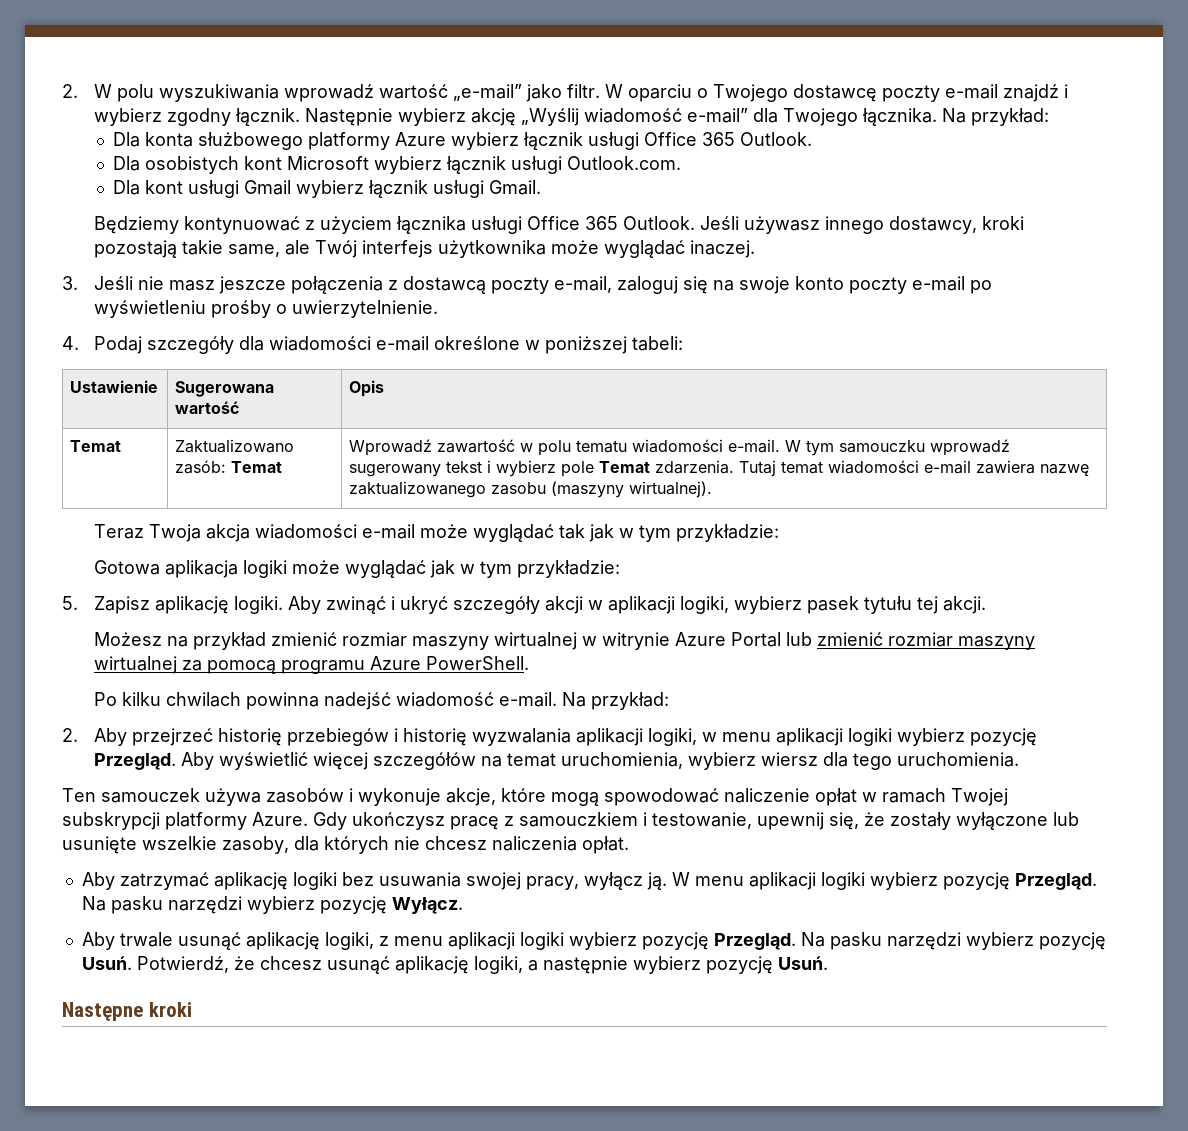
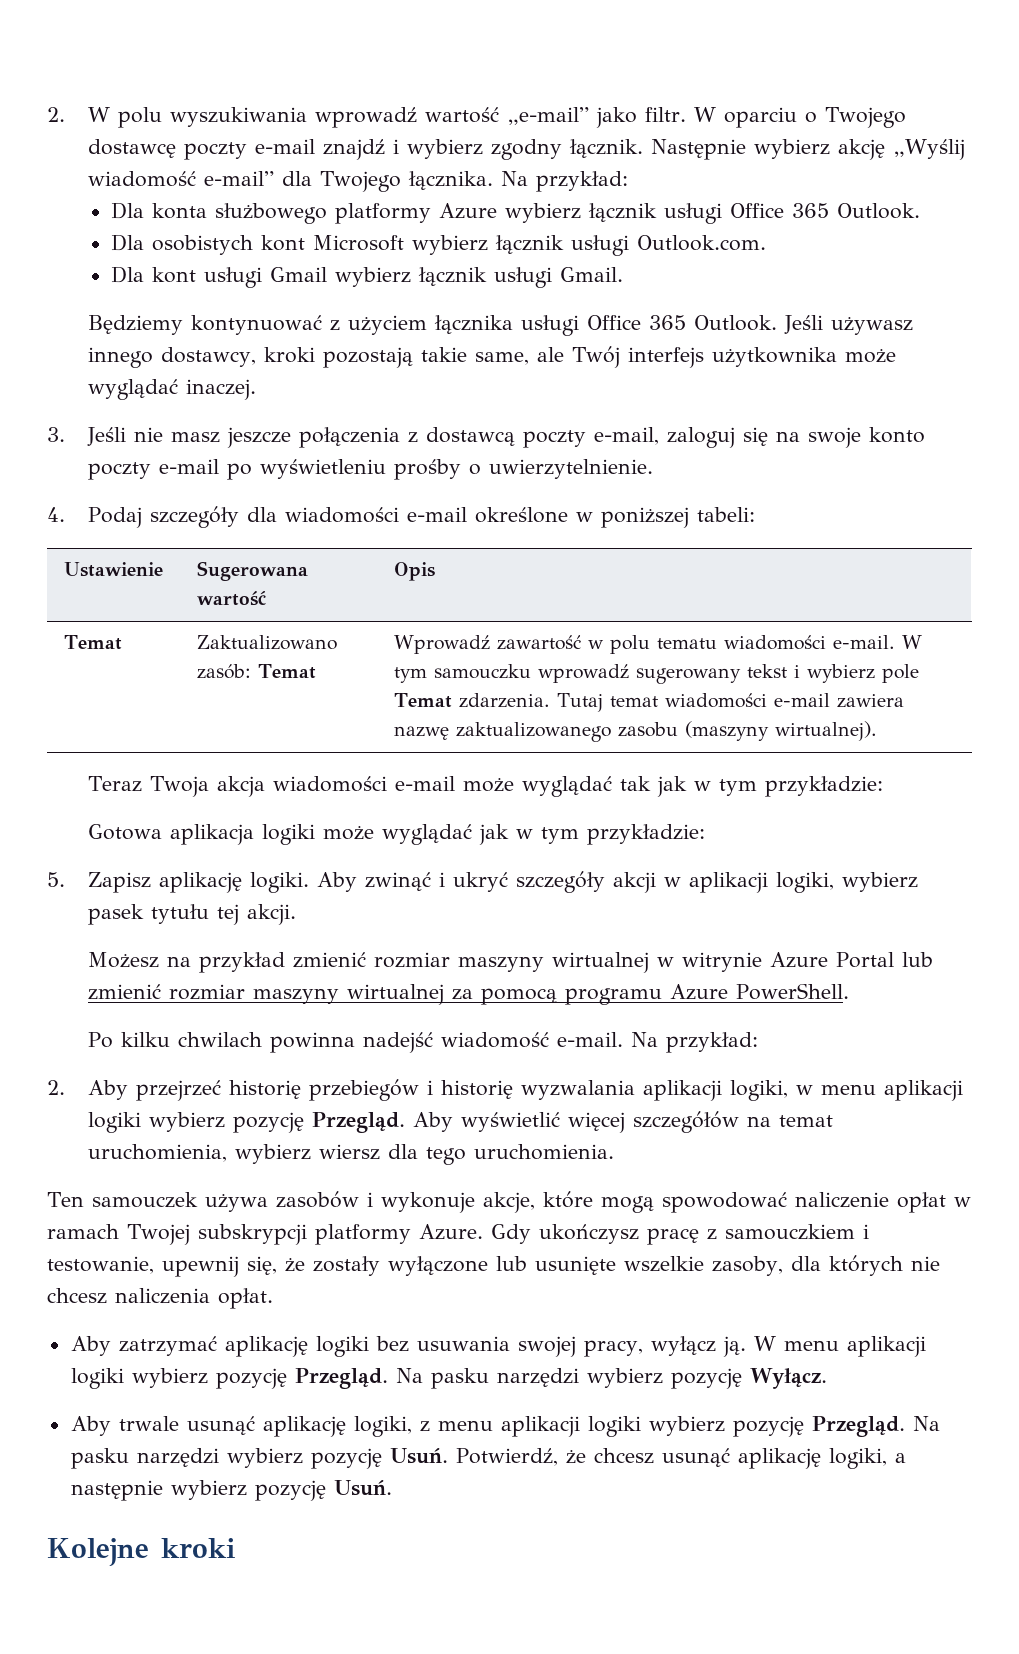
[62,1002,143,1021] Następne -> [47,1538,149,1566] Kolejne

